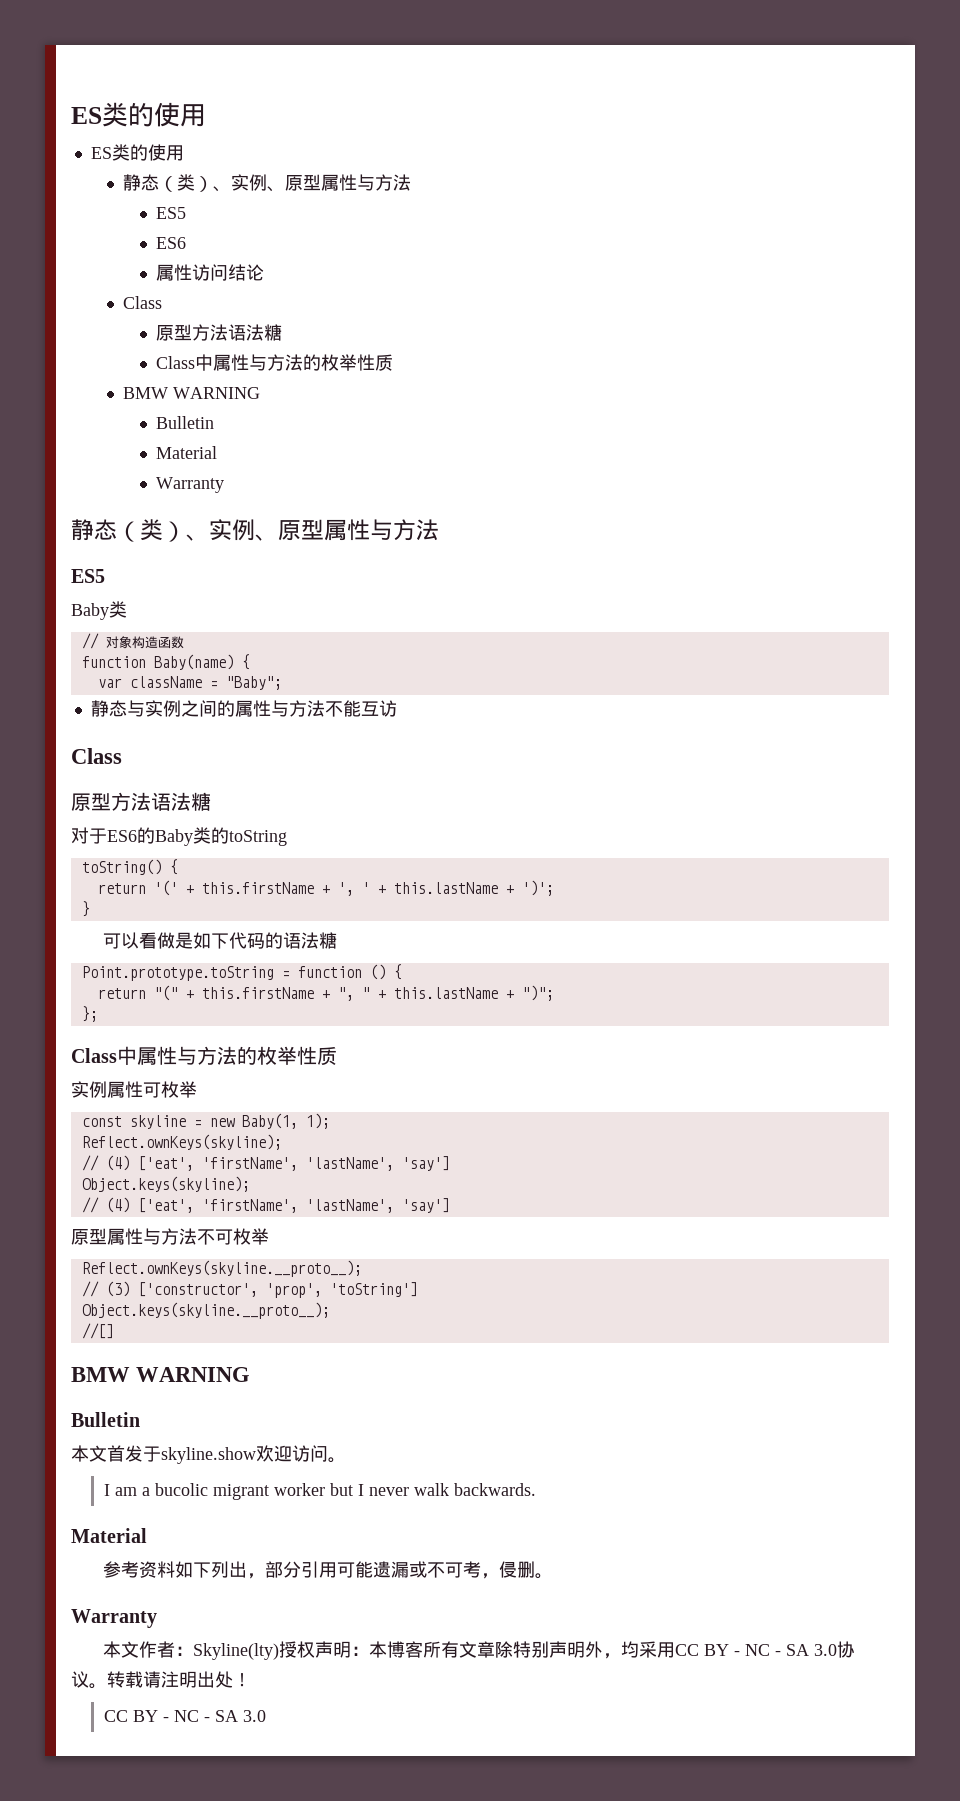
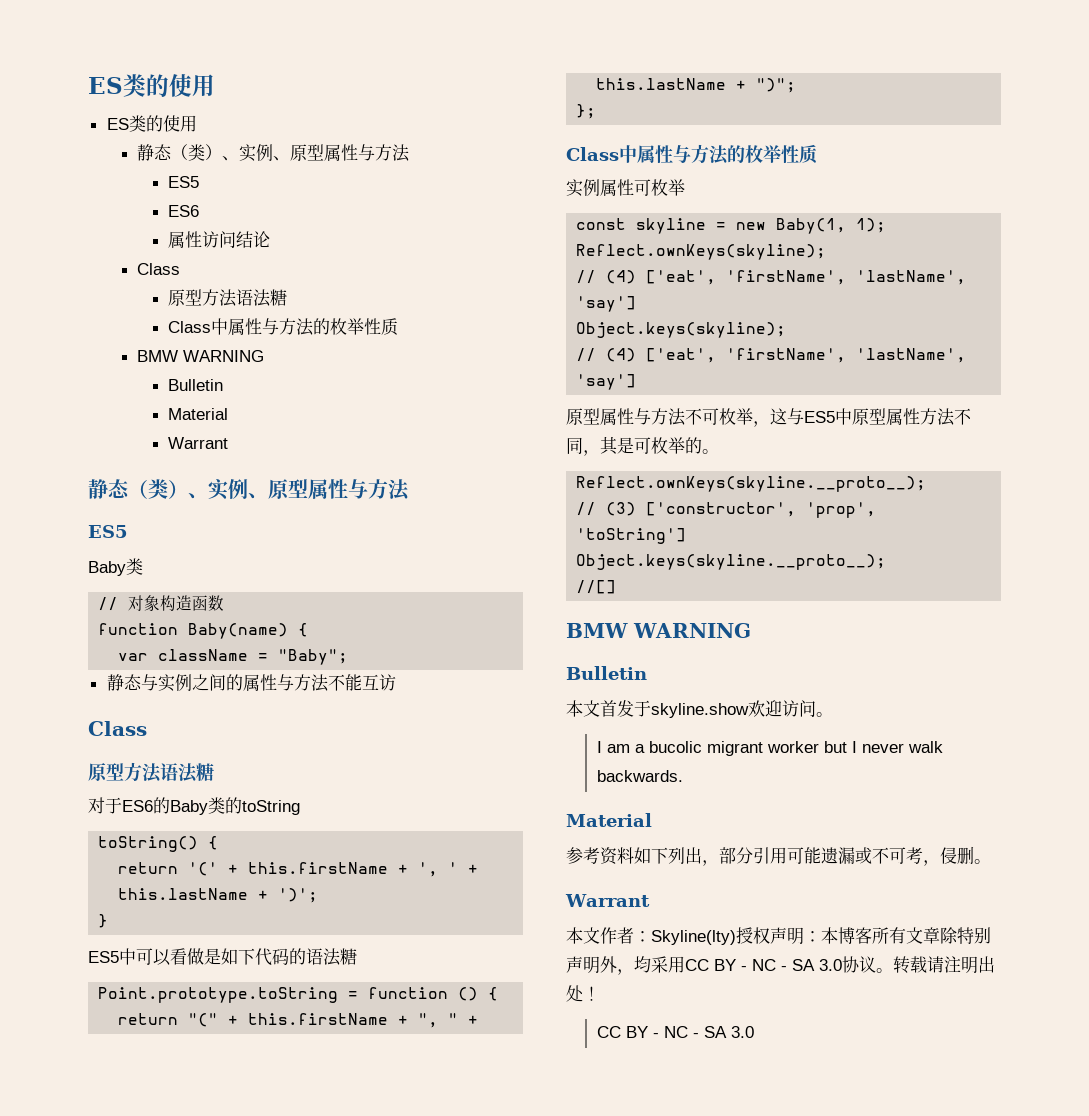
[156,477,225,493] Warranty -> [168,437,229,449] Warrant
(90, 909) none -> [88,948,136,965] ES5中
(269, 1236) none -> [753,408,971,427] [566,436,719,456] ，这与ES5中原型属性方法不同，其是可枚举的。
[71,1609,157,1628] Warranty -> [565,894,650,907] Warrant

